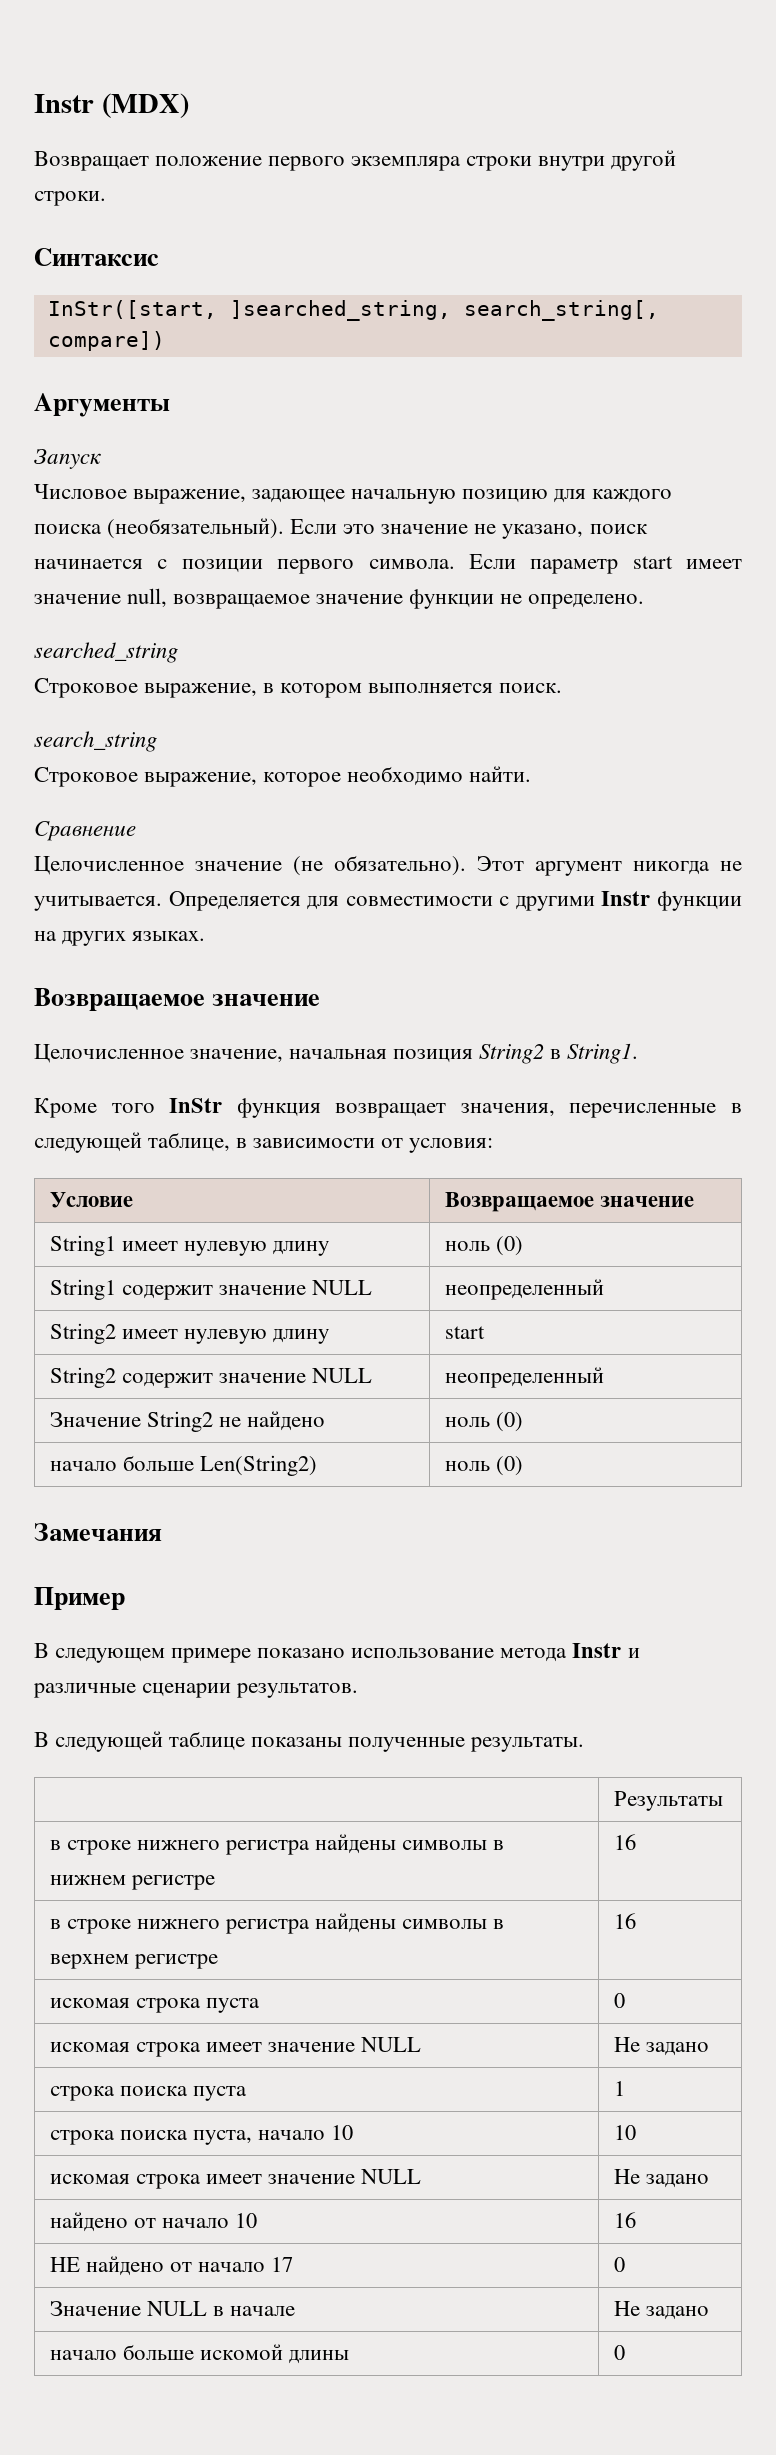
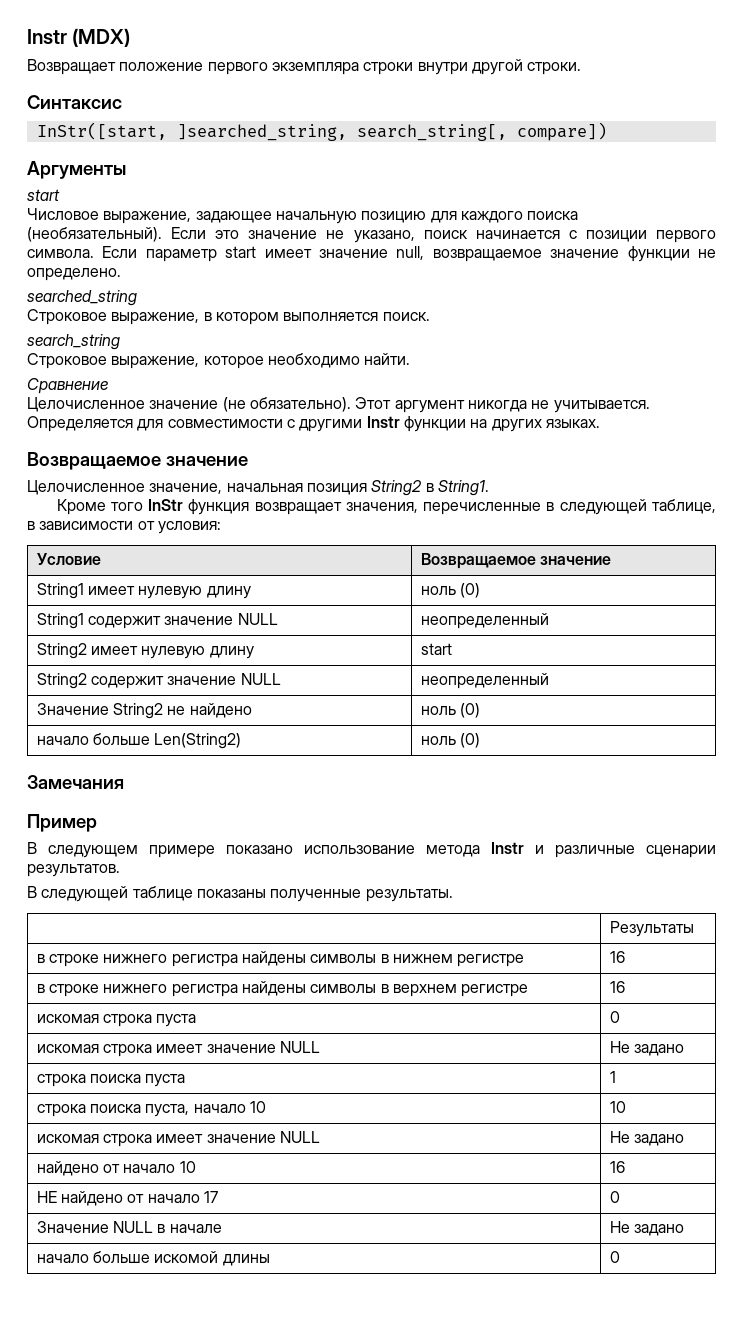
[34,449,101,469] Запуск -> [27,189,60,201] start

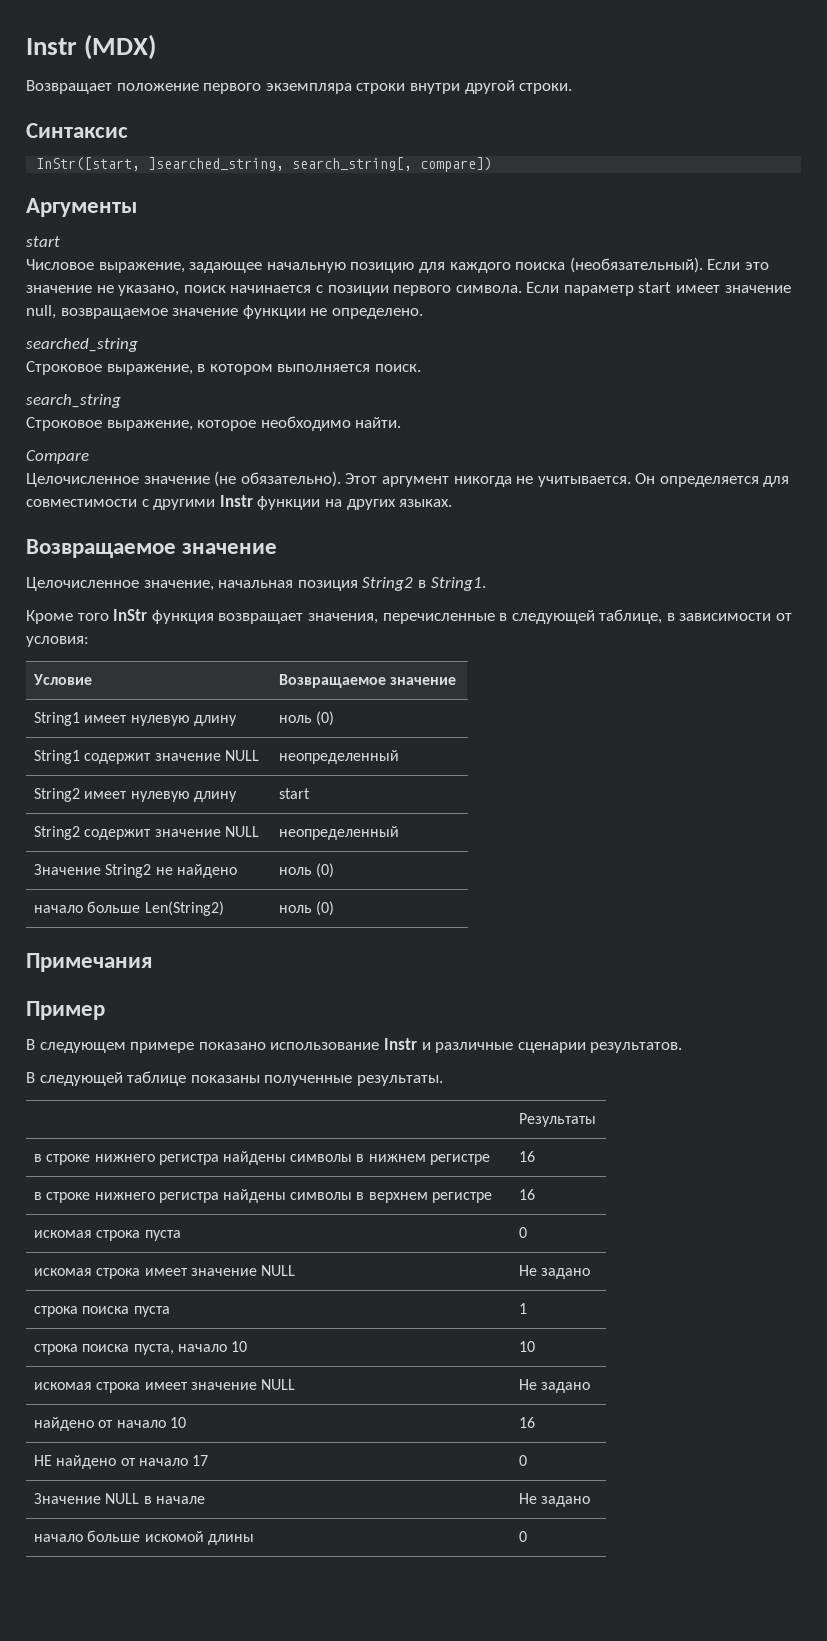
[27,378,108,394] Сравнение -> [26,450,89,464] Compare
[27,416,133,432] Определяется -> [635,473,759,487] Он определяется
[27,775,124,789] Замечания -> [26,953,152,972] Примечания
[426,845,480,857] метода -> (380, 1046) none

